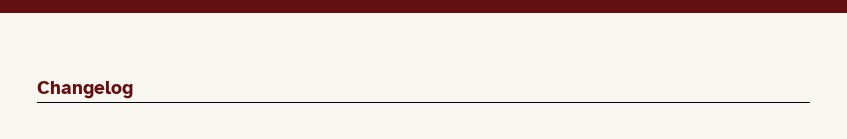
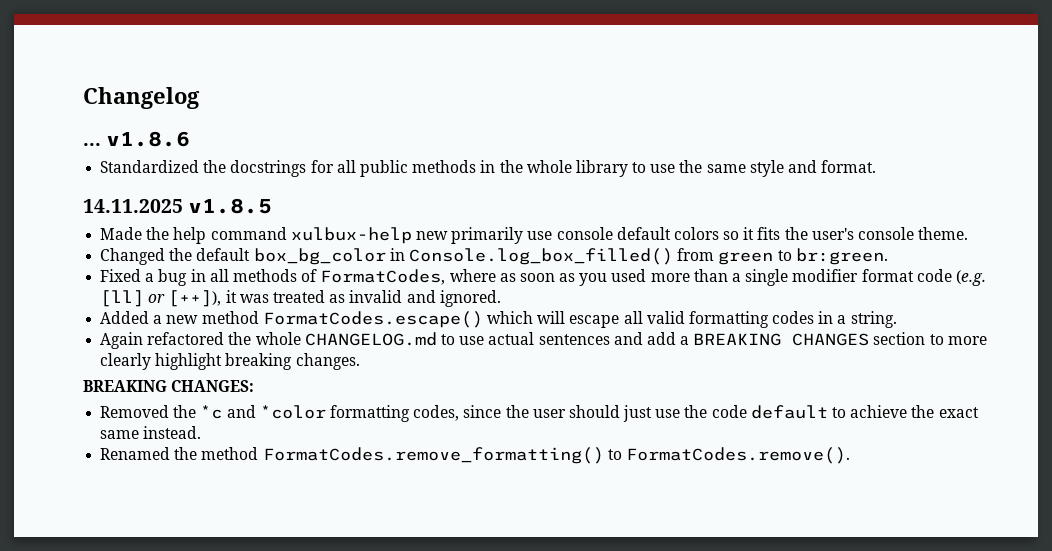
(133, 90) none -> [83,131,191,147] [100,160,877,177] [83,198,273,214] [100,227,969,244] [100,248,888,265] [100,269,986,286] [100,290,501,307] [100,311,897,328] [100,332,987,349] [100,353,360,370] [83,380,255,392] [100,405,979,422] [100,426,202,439] [100,447,850,464] // ... v1.8.6 // Standardized the docstrings for all public methods in the whole library to use the same style and format. // 14.11.2025 v1.8.5 // Made the help command xulbux-help new primarily use console default colors so it fits the user's console theme. // Changed the default box_bg_color in Console.log_box_filled() from green to br:green. // Fixed a bug in all methods of FormatCodes, where as soon as you used more than a single modifier format code (e.g. [ll] or [++]), it was treated as invalid and ignored. // Added a new method FormatCodes.escape() which will escape all valid formatting codes in a string. // Again refactored the whole CHANGELOG.md to use actual sentences and add a BREAKING CHANGES section to more clearly highlight breaking changes. // BREAKING CHANGES: // Removed the *c and *color formatting codes, since the user should just use the code default to achieve the exact same instead. // Renamed the method FormatCodes.remove_formatting() to FormatCodes.remove().

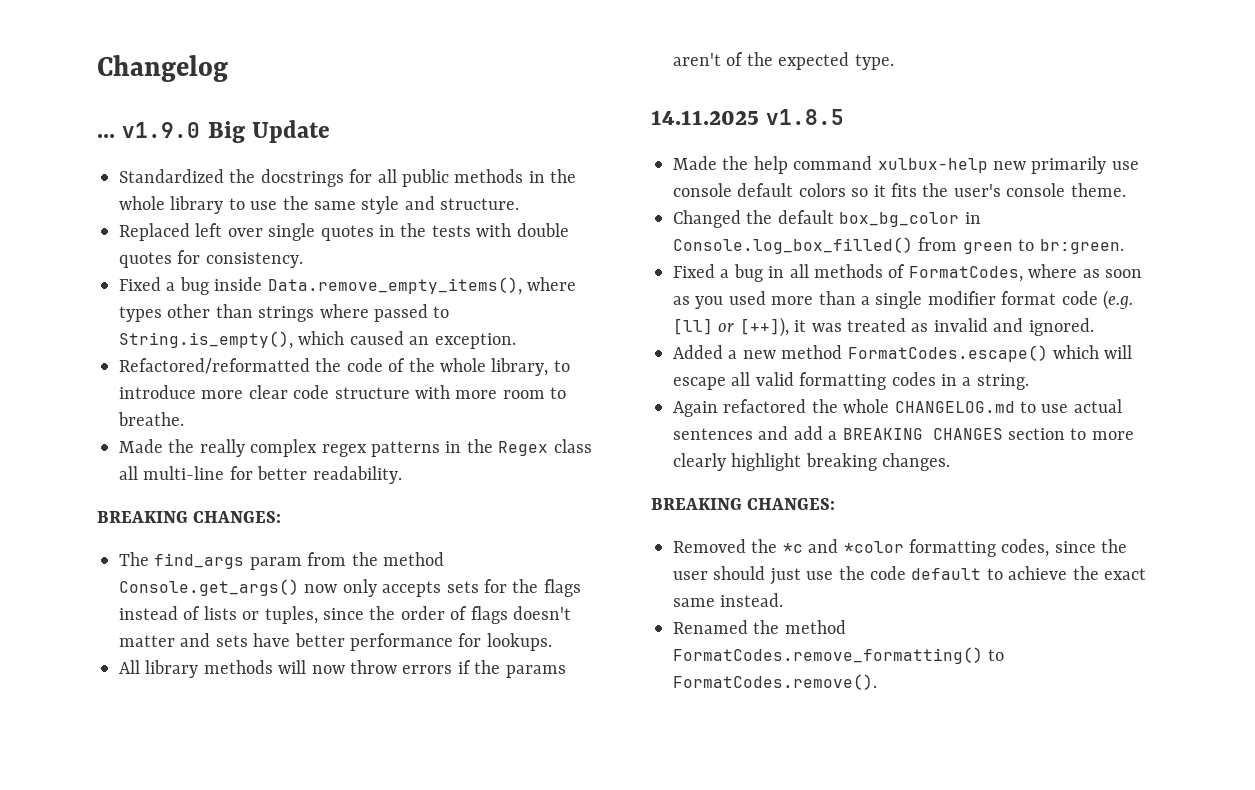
[106,131,191,147] v1.8.6 -> [122,120,330,143] v1.9.0 Big Update
[821,160,877,173] format. -> [440,198,520,210] [119,223,569,241] [119,250,303,268] [119,277,576,295] [119,304,450,322] [119,331,516,349] [119,358,570,376] [119,385,567,399] [118,412,184,426] [119,439,592,457] [119,466,402,484] [97,511,282,523] [119,552,444,570] [119,579,581,597] [119,606,571,624] [119,633,552,651] [119,660,566,678] [673,52,894,70] structure. // Replaced left over single quotes in the tests with double quotes for consistency. // Fixed a bug inside Data.remove_empty_items(), where types other than strings where passed to String.is_empty(), which caused an exception. // Refactored/reformatted the code of the whole library, to introduce more clear code structure with more room to breathe. // Made the really complex regex patterns in the Regex class all multi-line for better readability. // BREAKING CHANGES: // The find_args param from the method Console.get_args() now only accepts sets for the flags instead of lists or tuples, since the order of flags doesn't matter and sets have better performance for lookups. // All library methods will now throw errors if the params aren't of the expected type.

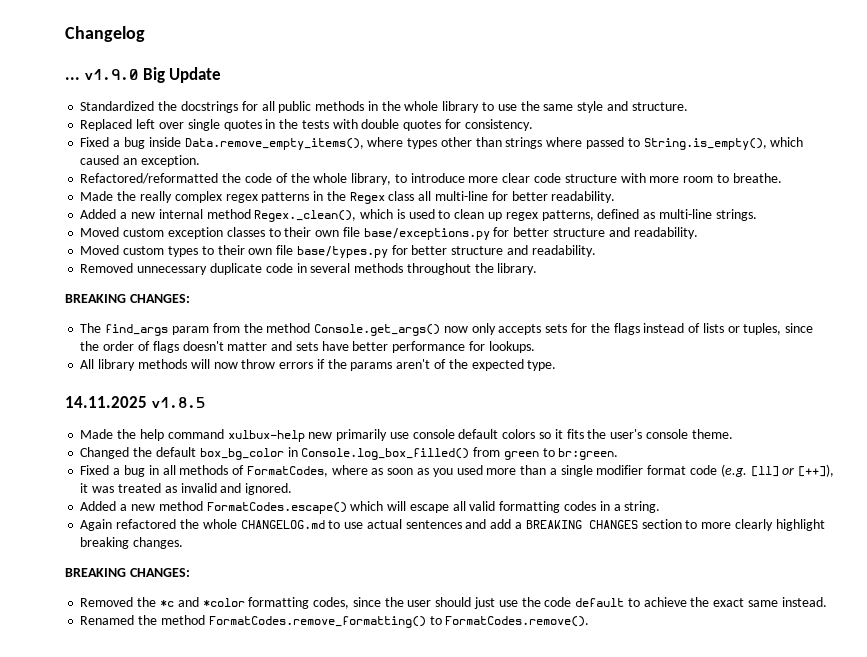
(402, 475) none -> [80,209,757,222] [80,227,698,240] [80,245,596,258] [80,263,538,275] // Added a new internal method Regex._clean(), which is used to clean up regex patterns, defined as multi-line strings. // Moved custom exception classes to their own file base/exceptions.py for better structure and readability. // Moved custom types to their own file base/types.py for better structure and readability. // Removed unnecessary duplicate code in several methods throughout the library.

